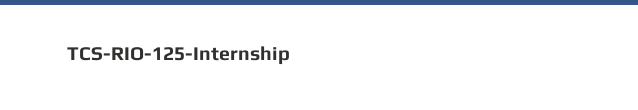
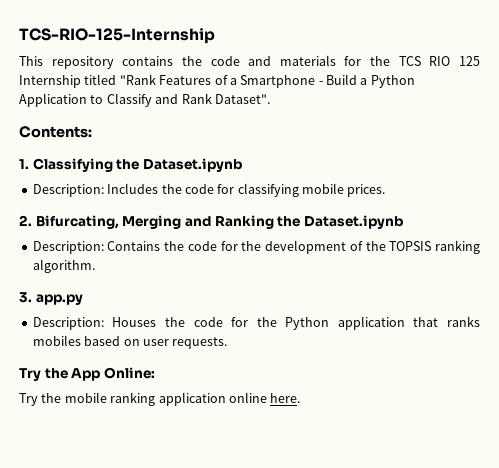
(290, 55) none -> [19,55,480,69] [19,74,415,88] [19,93,270,107] [19,126,92,138] [19,158,242,172] [32,183,386,197] [19,215,403,229] [32,240,481,254] [32,259,95,273] [19,292,83,305] [32,316,480,330] [32,335,228,349] [19,367,155,381] [19,392,301,406] // This repository contains the code and materials for the TCS RIO 125 Internship titled "Rank Features of a Smartphone - Build a Python Application to Classify and Rank Dataset". // Contents: // 1. Classifying the Dataset.ipynb // Description: Includes the code for classifying mobile prices. // 2. Bifurcating, Merging and Ranking the Dataset.ipynb // Description: Contains the code for the development of the TOPSIS ranking algorithm. // 3. app.py // Description: Houses the code for the Python application that ranks mobiles based on user requests. // Try the App Online: // Try the mobile ranking application online here.

